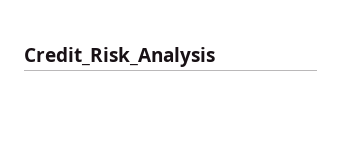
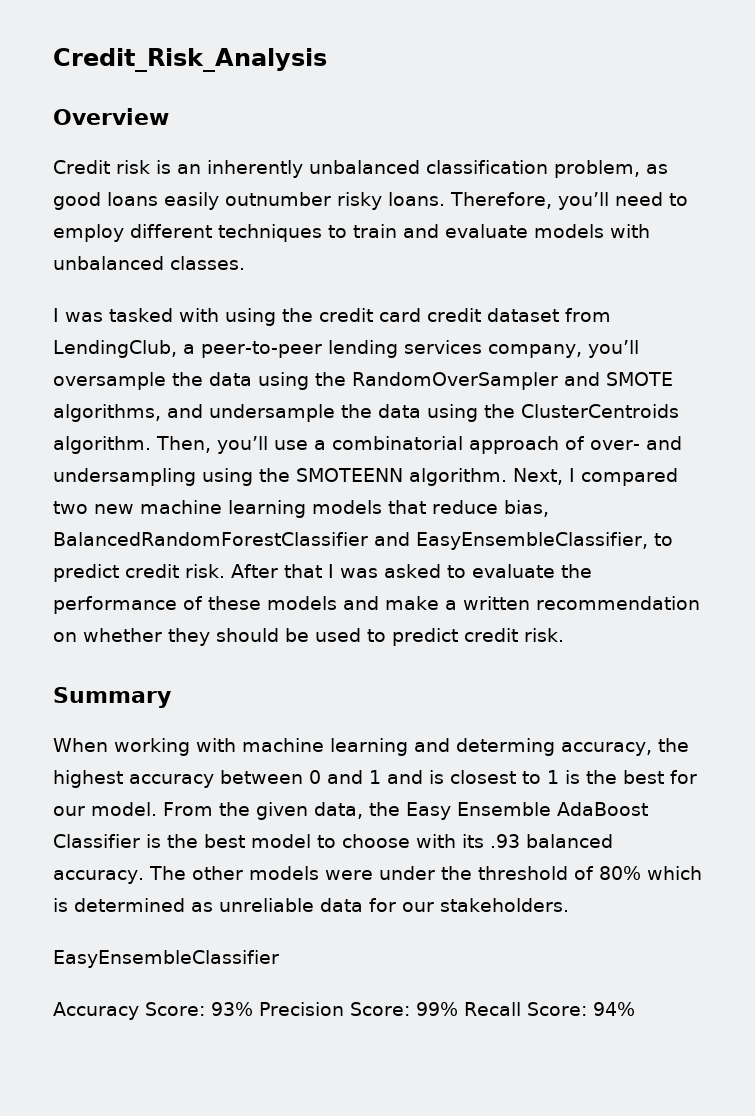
(215, 57) none -> [53,108,169,125] [53,160,668,178] [53,192,688,210] [53,224,650,242] [53,256,245,270] [53,308,611,326] [53,340,639,358] [53,372,673,390] [53,404,679,422] [53,436,682,454] [53,468,678,486] [53,500,549,518] [53,532,673,550] [53,564,592,582] [53,596,700,614] [53,628,564,646] [53,687,171,708] [53,738,689,756] [53,770,697,788] [53,802,648,820] [53,834,613,848] [53,866,702,884] [53,898,569,912] [53,950,279,968] [53,1002,635,1020] // Overview // Credit risk is an inherently unbalanced classification problem, as good loans easily outnumber risky loans. Therefore, you’ll need to employ different techniques to train and evaluate models with unbalanced classes. // I was tasked with using the credit card credit dataset from LendingClub, a peer-to-peer lending services company, you’ll oversample the data using the RandomOverSampler and SMOTE algorithms, and undersample the data using the ClusterCentroids algorithm. Then, you’ll use a combinatorial approach of over- and undersampling using the SMOTEENN algorithm. Next, I compared two new machine learning models that reduce bias, BalancedRandomForestClassifier and EasyEnsembleClassifier, to predict credit risk. After that I was asked to evaluate the performance of these models and make a written recommendation on whether they should be used to predict credit risk. // Summary // When working with machine learning and determing accuracy, the highest accuracy between 0 and 1 and is closest to 1 is the best for our model. From the given data, the Easy Ensemble AdaBoost Classifier is the best model to choose with its .93 balanced accuracy. The other models were under the threshold of 80% which is determined as unreliable data for our stakeholders. // EasyEnsembleClassifier // Accuracy Score: 93% Precision Score: 99% Recall Score: 94%

